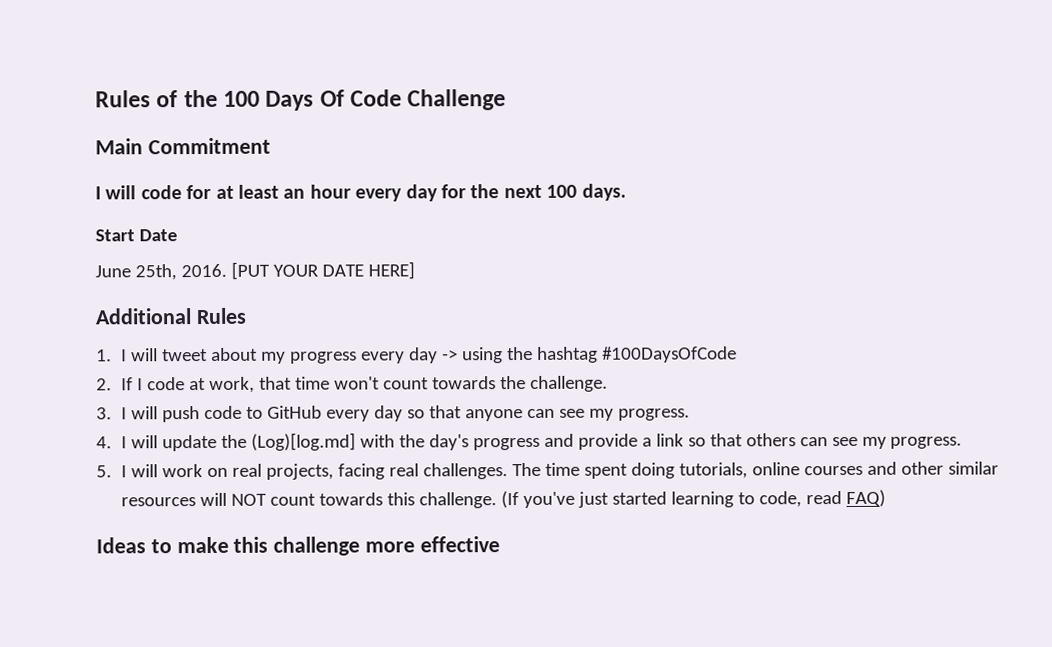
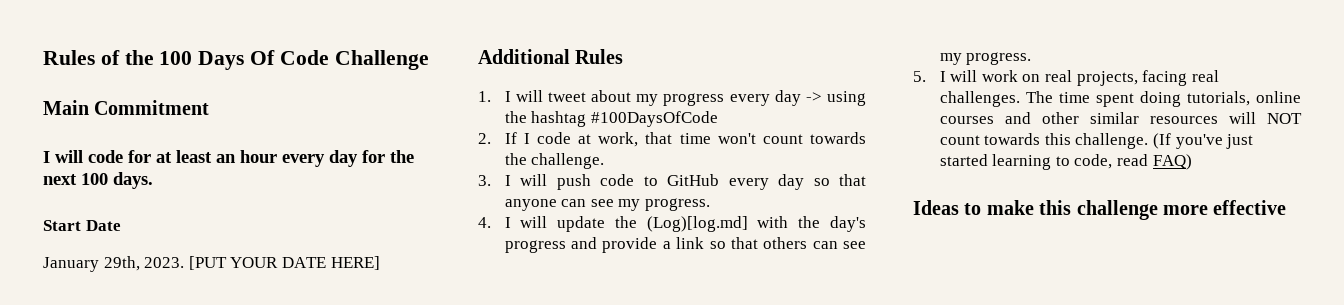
[95,263,227,281] June 25th, 2016. -> [43,256,185,272] January 29th, 2023.

